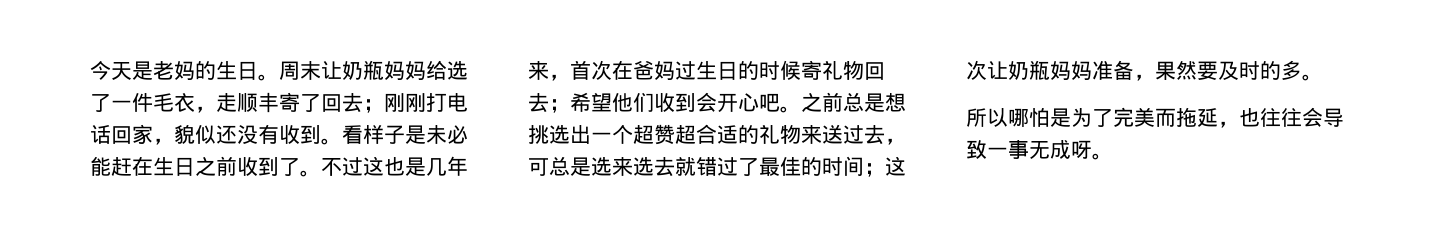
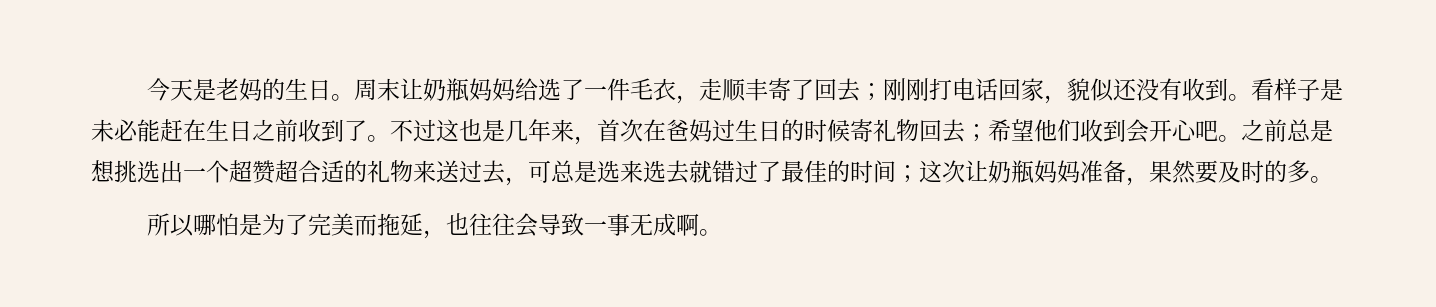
[1071,140,1092,159] 呀 -> [676,214,700,236] 啊

